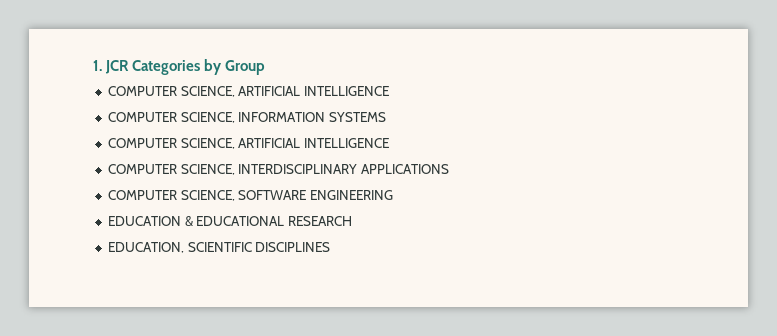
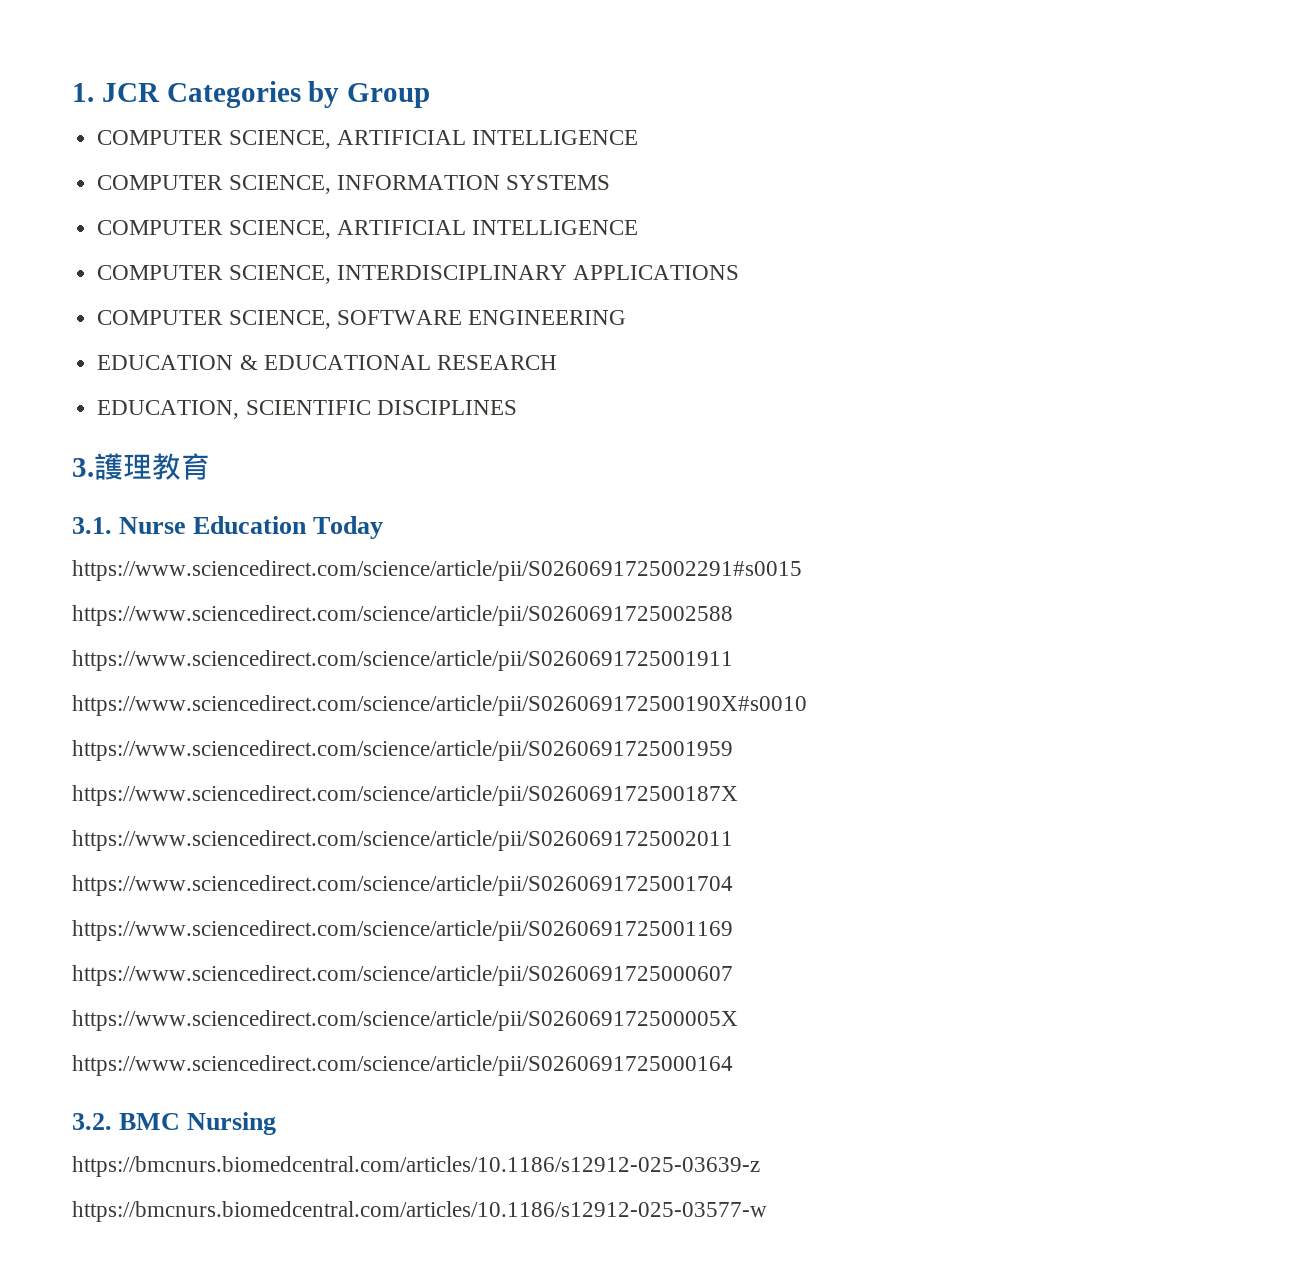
(331, 247) none -> [72,453,210,480] [72,516,384,539] [72,560,802,581] [72,605,733,626] [72,650,733,671] [72,695,807,716] [72,740,733,761] [72,785,738,806] [72,830,733,851] [72,875,733,896] [72,920,733,941] [72,965,733,986] [72,1010,738,1031] [72,1055,733,1076] [72,1112,277,1135] [72,1156,760,1177] [72,1201,767,1222] // 3.護理教育 // 3.1. Nurse Education Today // https://www.sciencedirect.com/science/article/pii/S0260691725002291#s0015 // https://www.sciencedirect.com/science/article/pii/S0260691725002588 // https://www.sciencedirect.com/science/article/pii/S0260691725001911 // https://www.sciencedirect.com/science/article/pii/S026069172500190X#s0010 // https://www.sciencedirect.com/science/article/pii/S0260691725001959 // https://www.sciencedirect.com/science/article/pii/S026069172500187X // https://www.sciencedirect.com/science/article/pii/S0260691725002011 // https://www.sciencedirect.com/science/article/pii/S0260691725001704 // https://www.sciencedirect.com/science/article/pii/S0260691725001169 // https://www.sciencedirect.com/science/article/pii/S0260691725000607 // https://www.sciencedirect.com/science/article/pii/S026069172500005X // https://www.sciencedirect.com/science/article/pii/S0260691725000164 // 3.2. BMC Nursing // https://bmcnurs.biomedcentral.com/articles/10.1186/s12912-025-03639-z // https://bmcnurs.biomedcentral.com/articles/10.1186/s12912-025-03577-w

